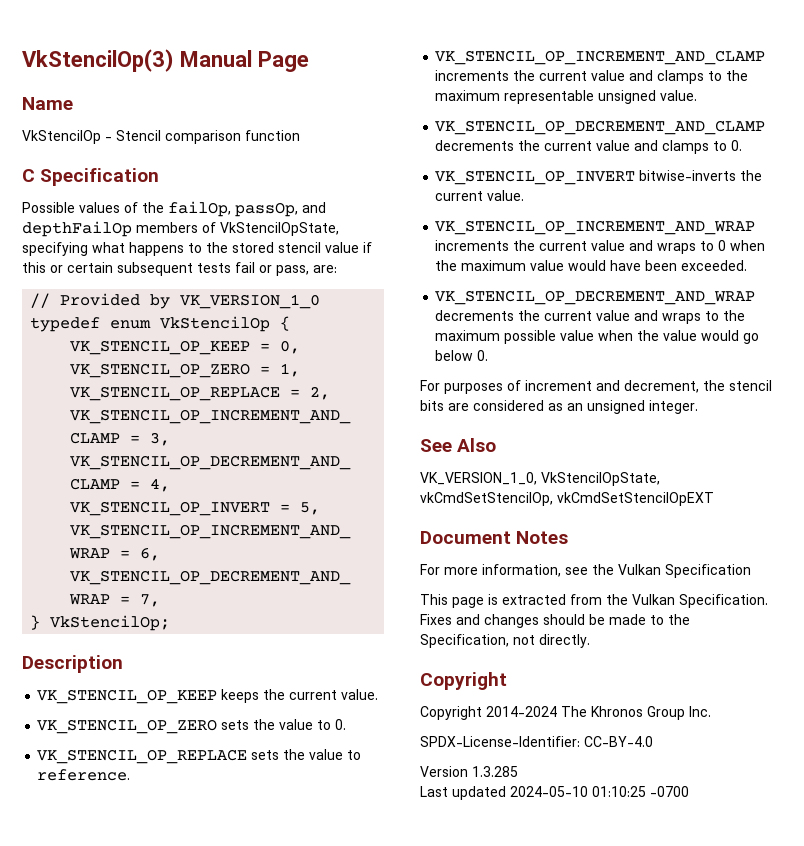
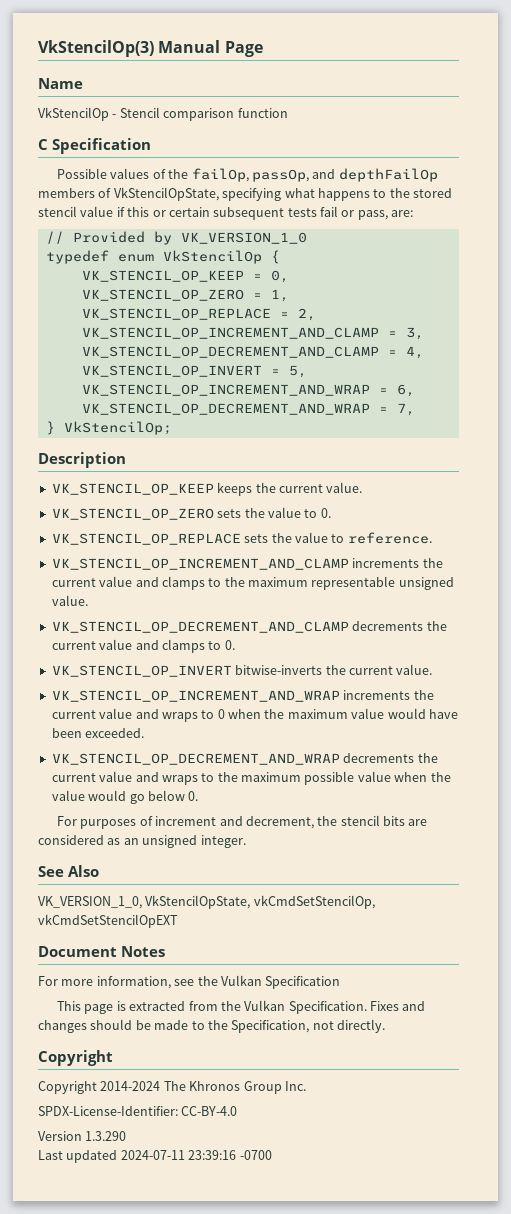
[472,766,518,777] 1.3.285 -> [85,1131,127,1141] 1.3.290
[510,786,646,797] 2024-05-10 01:10:25 -> [120,1150,237,1160] 2024-07-11 23:39:16

